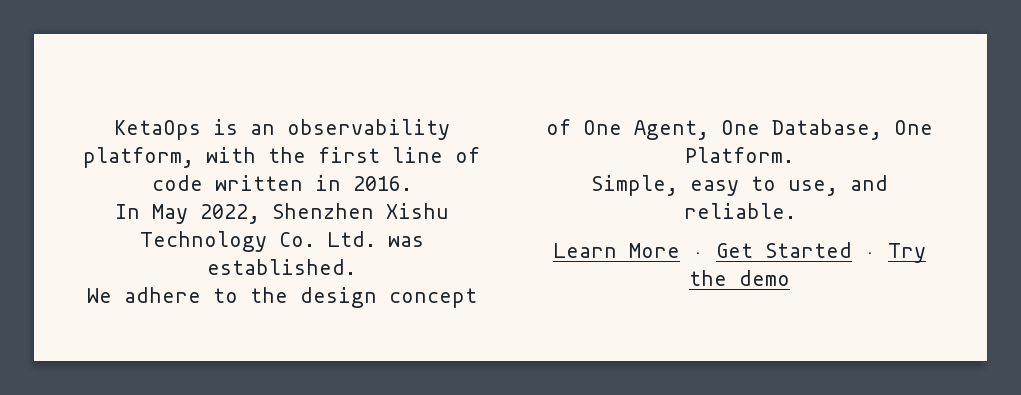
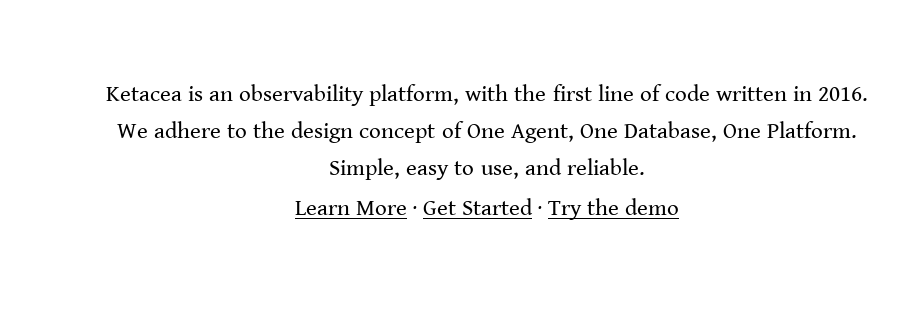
[113,120,201,140] KetaOps -> [106,87,183,101] Ketacea
[114,203,449,224] [139,231,424,252] [207,259,356,275] // In May 2022, Shenzhen Xishu Technology Co. Ltd. was established. -> (868, 94) none

